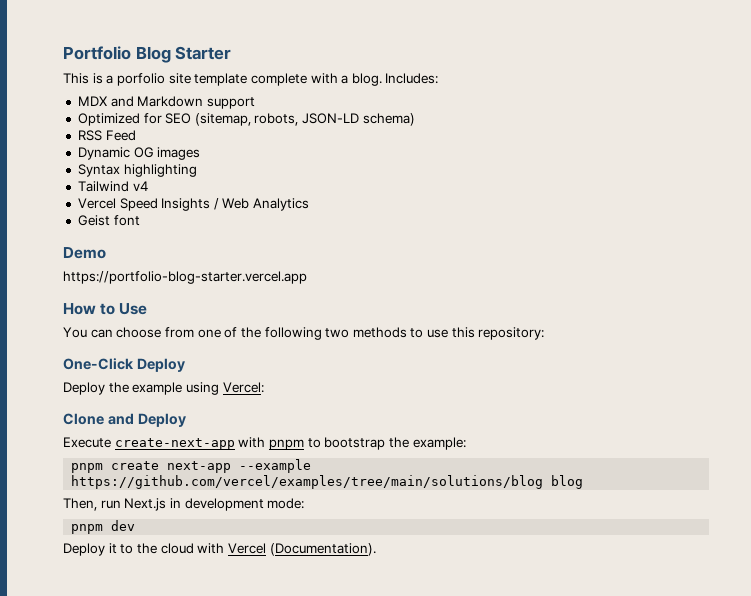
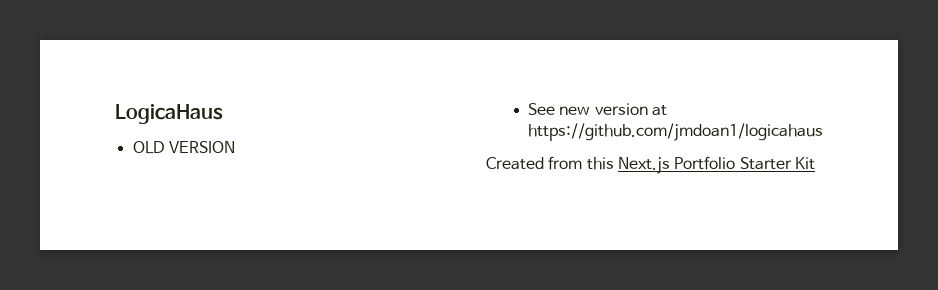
[63,46,232,63] [63,73,439,86] [77,96,255,109] [77,113,415,126] [77,130,136,141] [77,147,201,160] [77,164,197,177] [77,181,148,192] [77,198,310,211] [77,215,140,226] [63,247,106,259] [63,271,307,284] [63,303,148,315] [63,327,545,340] [63,358,185,372] [63,382,264,395] [63,413,186,427] [63,437,466,450] [71,459,312,473] [71,475,584,489] [63,498,305,511] [71,520,136,534] [63,543,376,556] Portfolio Blog Starter // This is a porfolio site template complete with a blog. Includes: // MDX and Markdown support // Optimized for SEO (sitemap, robots, JSON-LD schema) // RSS Feed // Dynamic OG images // Syntax highlighting // Tailwind v4 // Vercel Speed Insights / Web Analytics // Geist font // Demo // https://portfolio-blog-starter.vercel.app // How to Use // You can choose from one of the following two methods to use this repository: // One-Click Deploy // Deploy the example using Vercel: // Clone and Deploy // Execute create-next-app with pnpm to bootstrap the example: // pnpm create next-app --example https://github.com/vercel/examples/tree/main/solutions/blog blog // Then, run Next.js in development mode: // pnpm dev // Deploy it to the cloud with Vercel (Documentation). -> [115,104,223,124] [132,141,235,154] [527,103,667,116] [527,123,823,141] [486,156,815,174] LogicaHaus // OLD VERSION // See new version at https://github.com/jmdoan1/logicahaus // Created from this Next.js Portfolio Starter Kit

